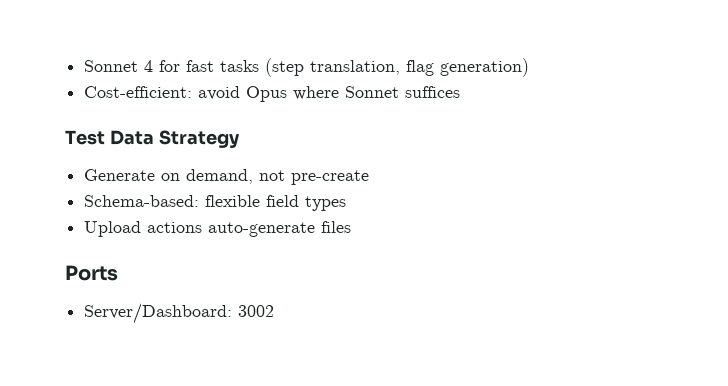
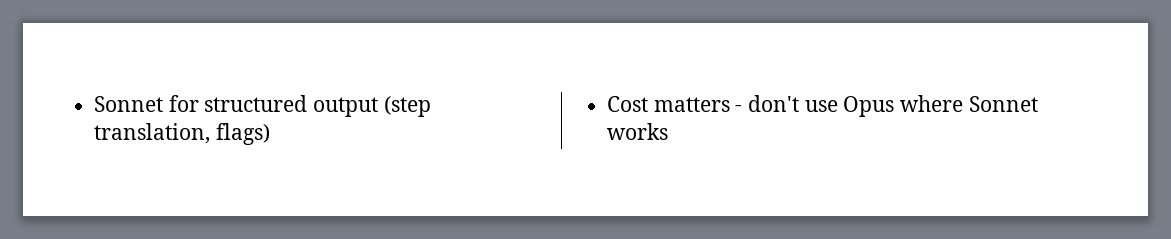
[84,58,530,77] [84,86,461,102] [65,130,240,148] [84,169,370,185] [84,195,347,211] [84,221,352,237] [65,265,118,281] [84,303,275,324] Sonnet 4 for fast tasks (step translation, flag generation) // Cost-efficient: avoid Opus where Sonnet suffices // Test Data Strategy // Generate on demand, not pre-create // Schema-based: flexible field types // Upload actions auto-generate files // Ports // Server/Dashboard: 3002 -> [94,95,431,117] [94,123,270,145] [607,95,1038,117] [607,123,669,140] Sonnet for structured output (step translation, flags) // Cost matters - don't use Opus where Sonnet works

